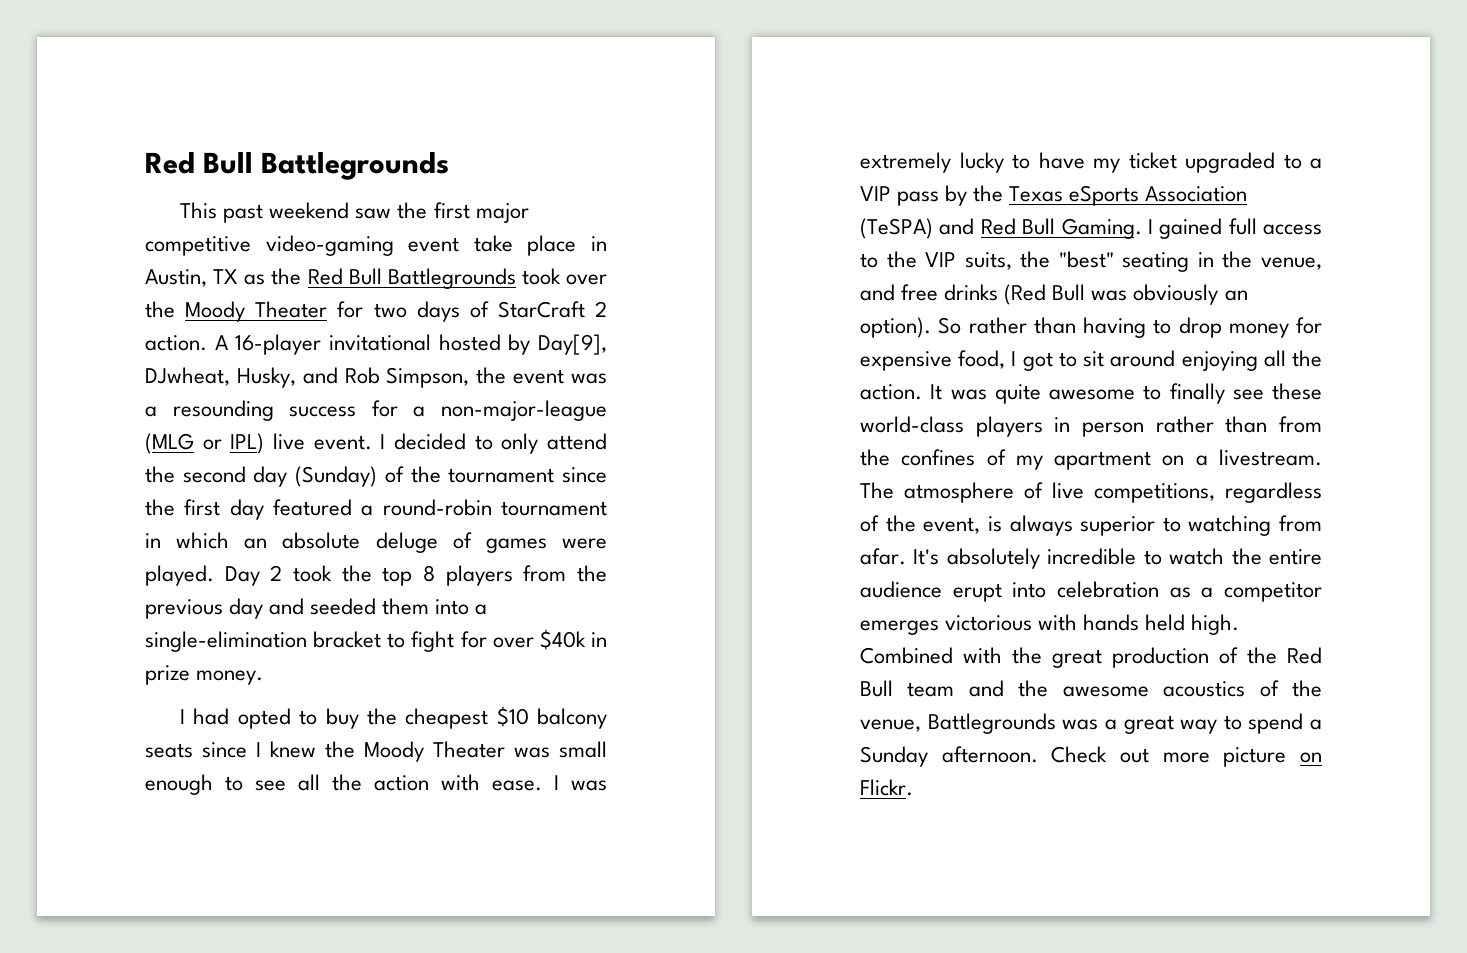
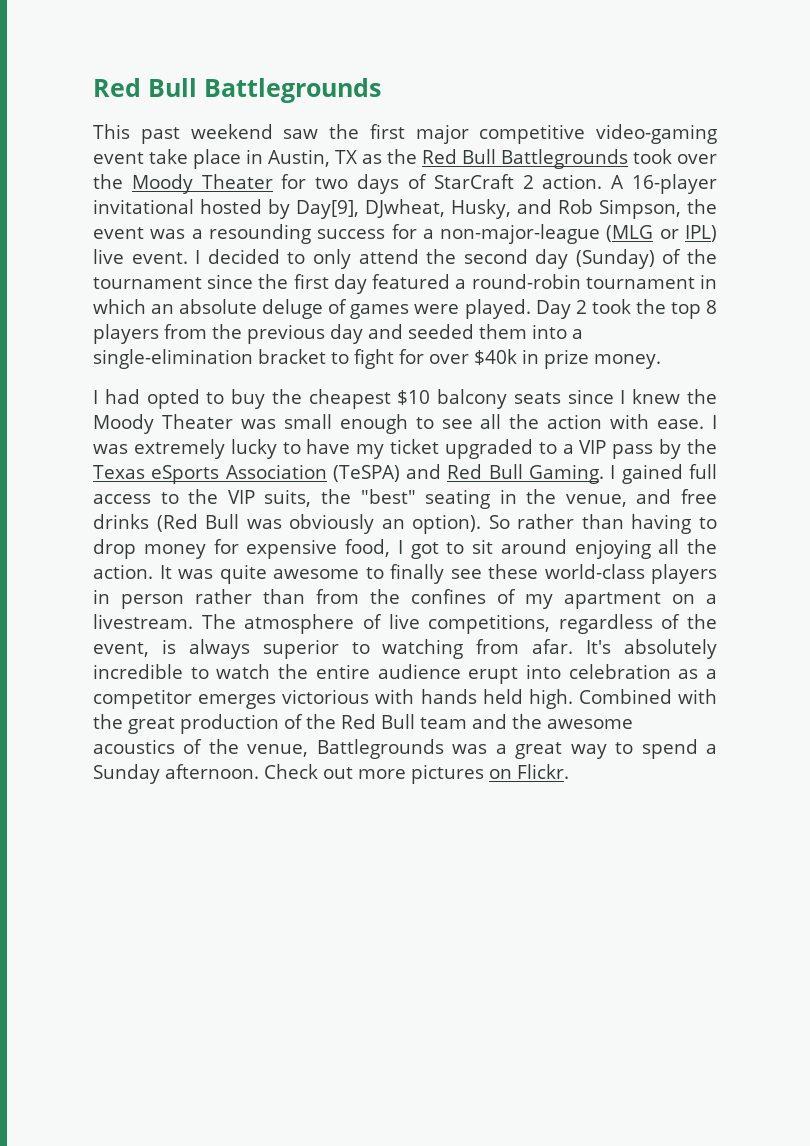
[1223,747,1287,767] picture -> [411,764,484,784] pictures

